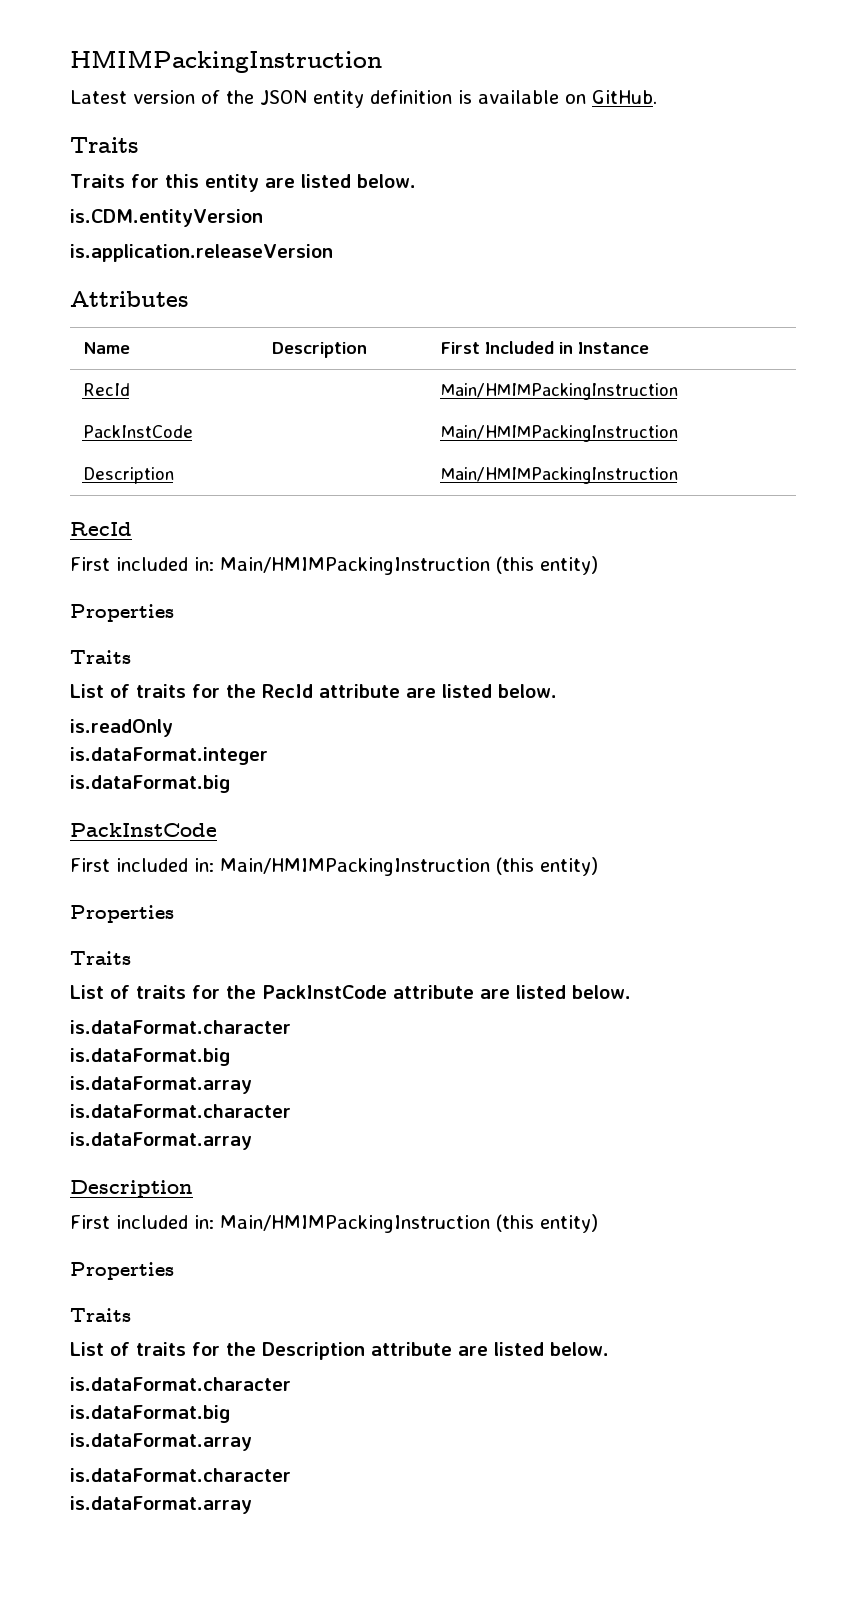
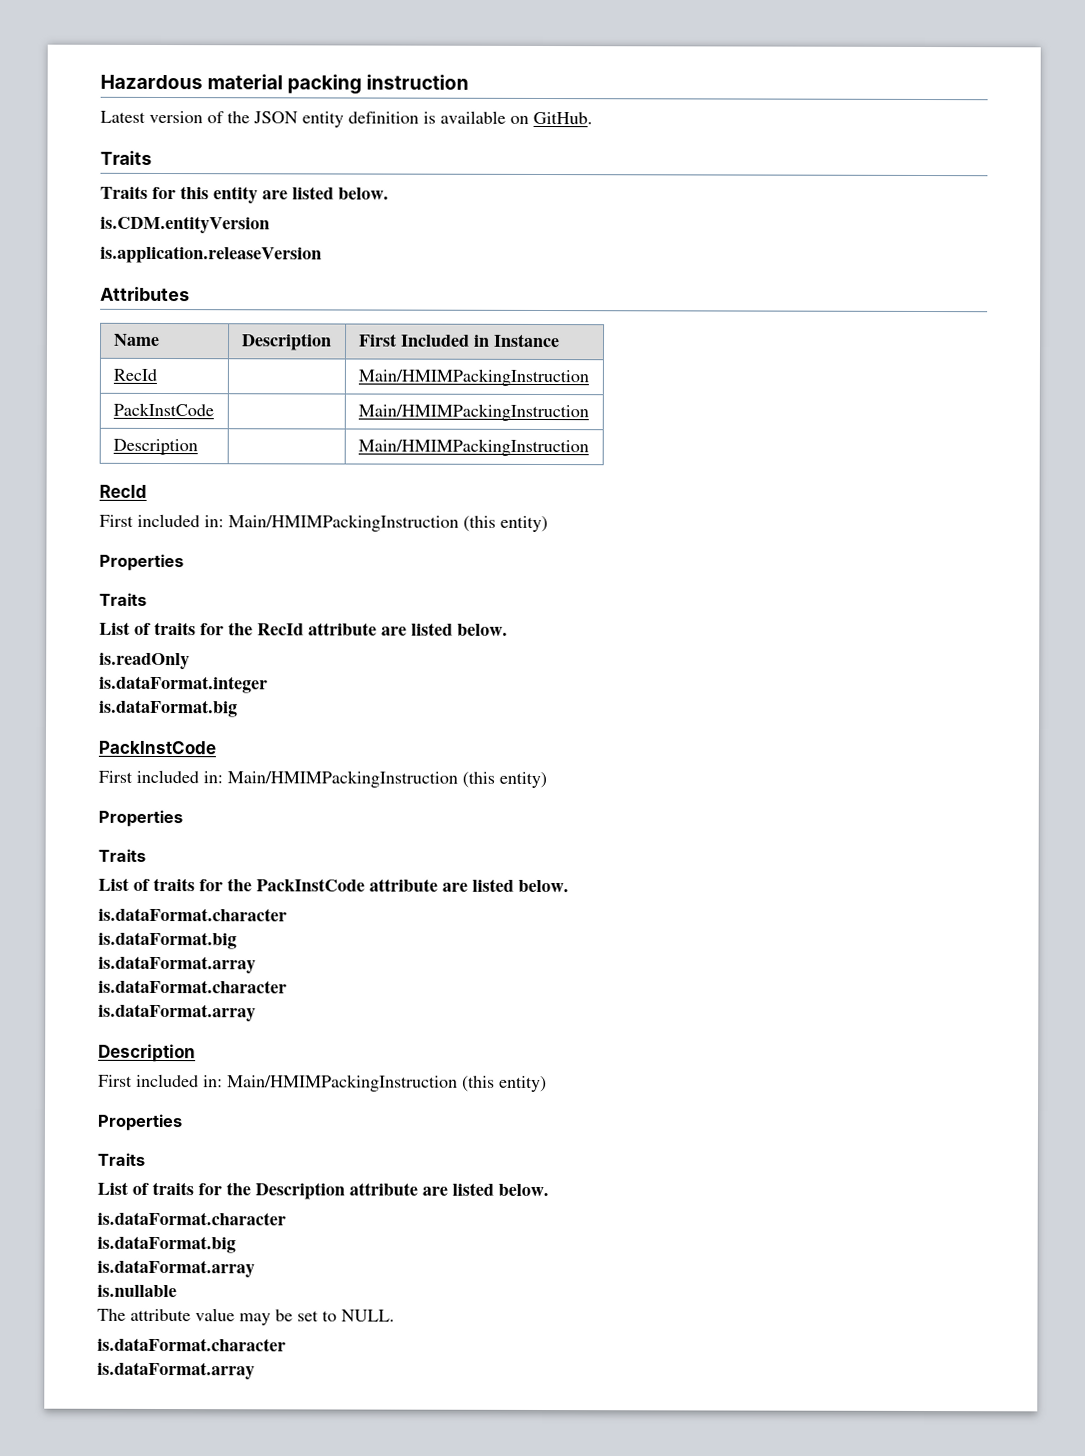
[70,50,382,73] HMIMPackingInstruction -> [100,74,470,95] Hazardous material packing instruction
(252, 1442) none -> [97,1284,177,1298] [97,1308,395,1326] // is.nullable // The attribute value may be set to NULL.

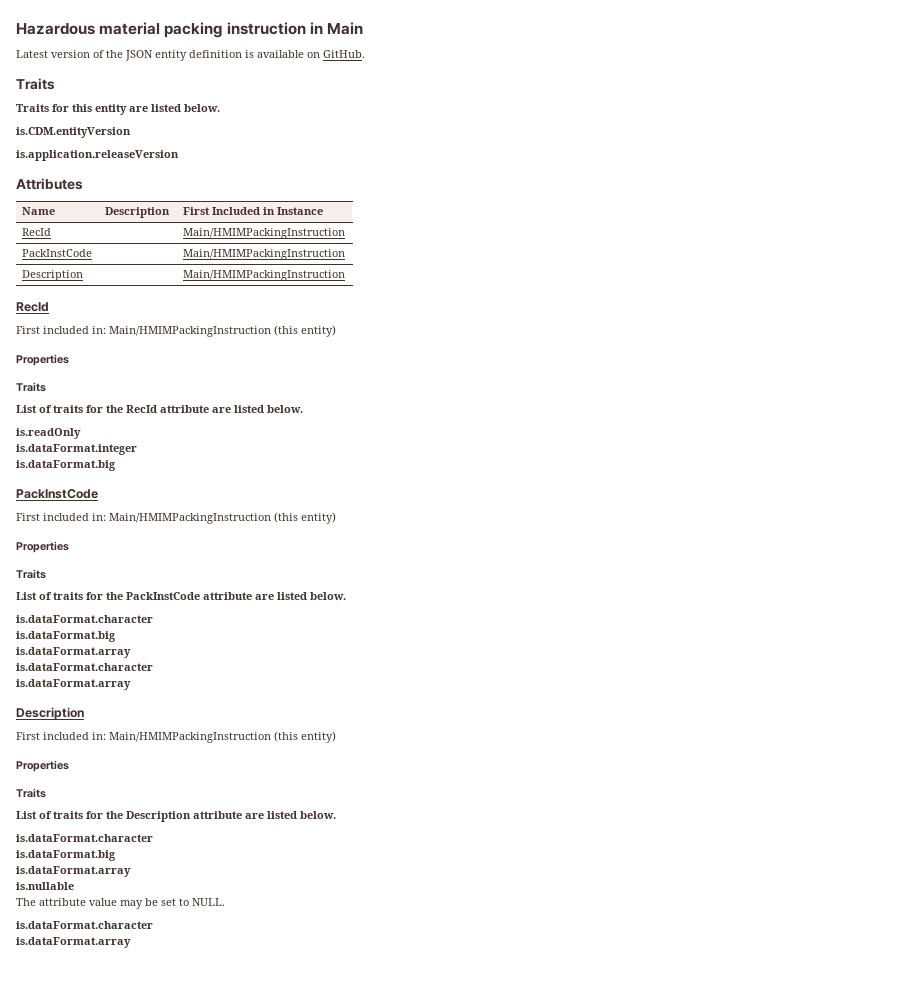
(470, 82) none -> [309,22,363,35] in Main

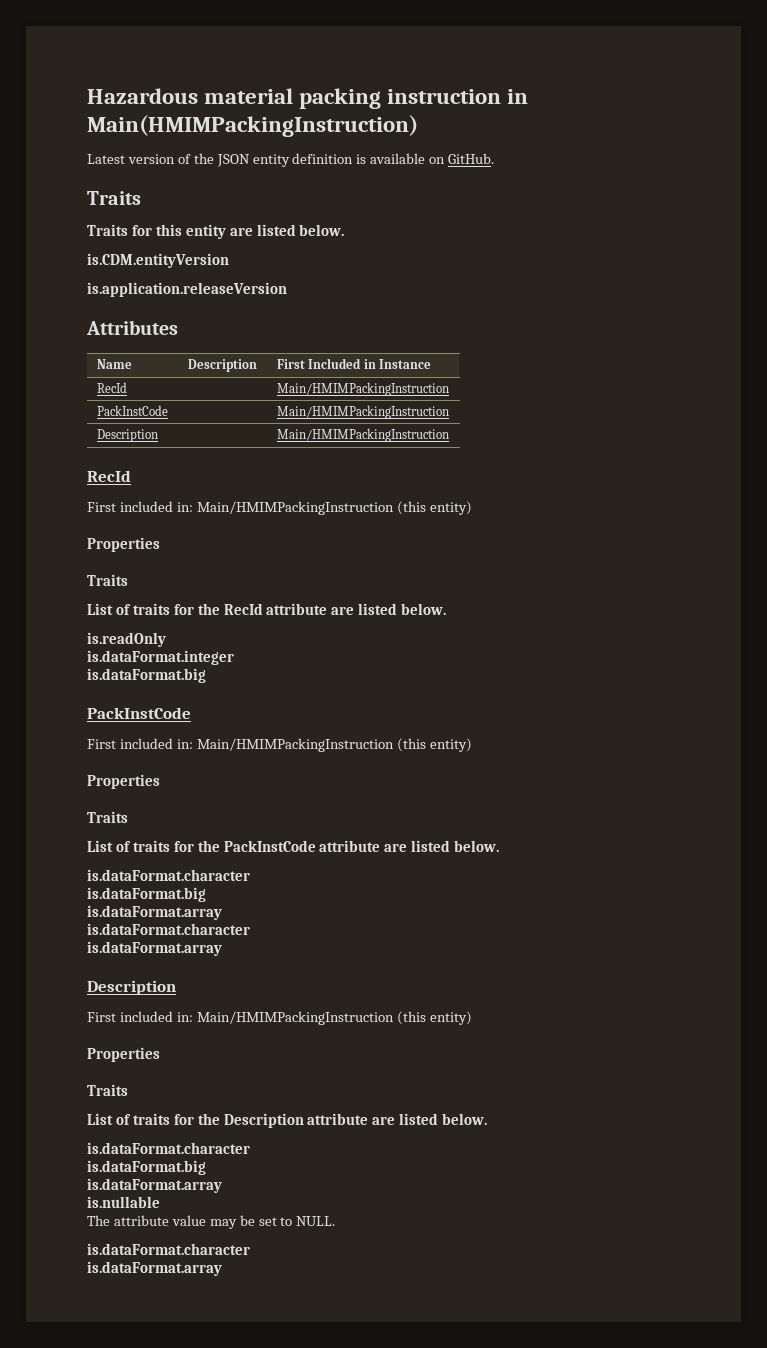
[326,22,363,35] Main -> [87,115,418,137] Main(HMIMPackingInstruction)

